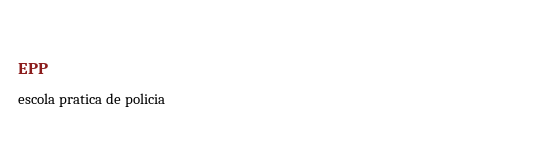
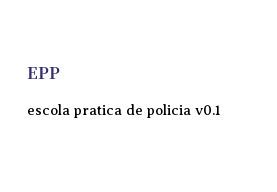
(165, 100) none -> [195,105,221,115] v0.1

